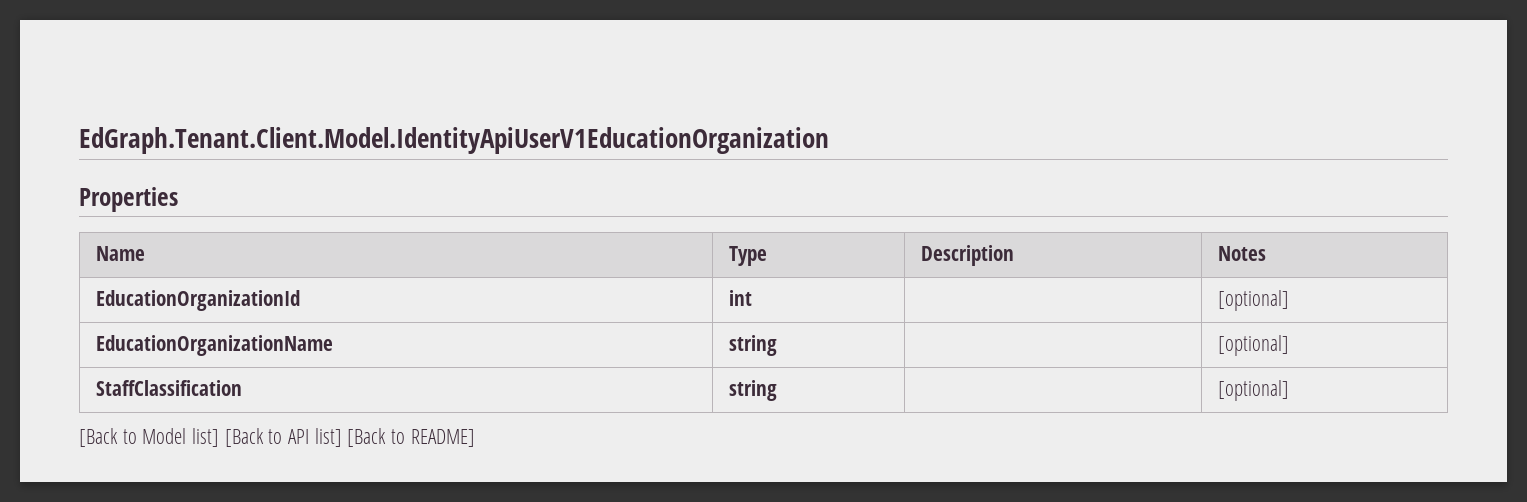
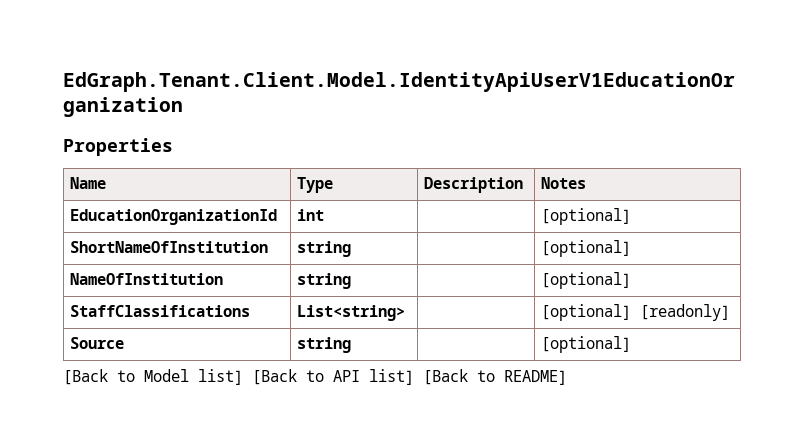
[95,335,333,356] [728,335,777,356] [1217,335,1289,356] [95,380,242,396] EducationOrganizationName | string | | [optional] // StaffClassification -> [70,241,269,253] [297,241,352,257] [541,240,632,257] [70,273,224,285] [297,273,352,289] [541,272,632,289] [70,305,251,317] [297,305,406,321] [541,304,731,321] [70,337,125,349] ShortNameOfInstitution | string | | [optional] // NameOfInstitution | string | | [optional] // StaffClassifications | List<string> | | [optional] [readonly] // Source

